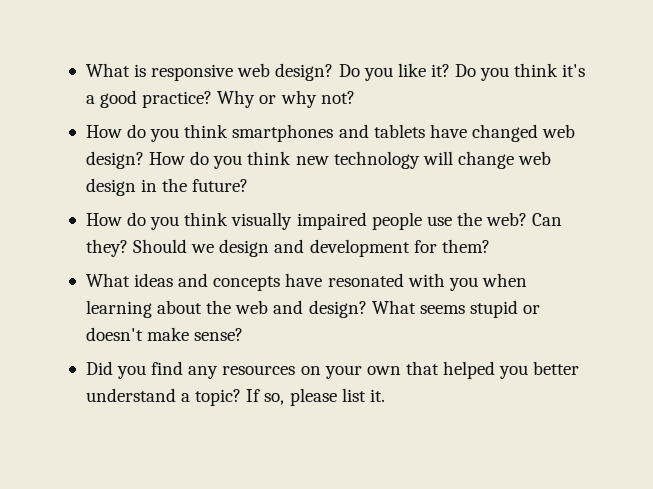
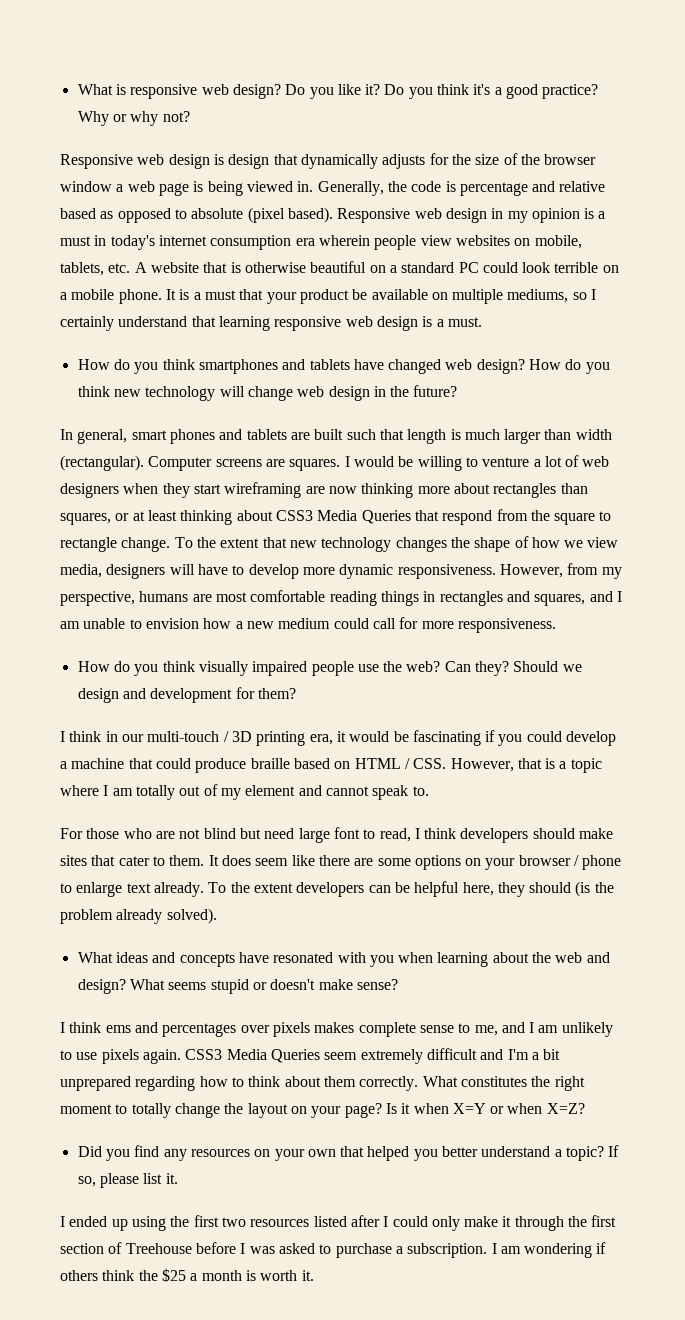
(355, 97) none -> [60,153,597,169] [60,181,606,196] [60,207,606,223] [60,235,582,250] [60,261,619,276] [60,289,597,304] [60,316,482,331] // Responsive web design is design that dynamically adjusts for the size of the browser window a web page is being viewed in. Generally, the code is percentage and relative based as opposed to absolute (pixel based). Responsive web design in my opinion is a must in today's internet consumption era wherein people view websites on mobile, tablets, etc. A website that is otherwise beautiful on a standard PC could look terrible on a mobile phone. It is a must that your product be available on multiple mediums, so I certainly understand that learning responsive web design is a must.
(249, 185) none -> [60,429,612,444] [60,455,610,471] [60,482,588,498] [60,509,612,525] [60,536,619,552] [60,563,622,579] [60,590,622,606] [60,617,556,633] // In general, smart phones and tablets are built such that length is much larger than width (rectangular). Computer screens are squares. I would be willing to venture a lot of web designers when they start wireframing are now thinking more about rectangles than squares, or at least thinking about CSS3 Media Queries that respond from the square to rectangle change. To the extent that new technology changes the shape of how we view media, designers will have to develop more dynamic responsiveness. However, from my perspective, humans are most comfortable reading things in rectangles and squares, and I am unable to envision how a new medium could call for more responsiveness.
(490, 246) none -> [60,730,617,746] [60,758,602,773] [60,784,429,800] [60,827,614,843] [60,855,622,870] [60,881,614,897] [60,908,217,924] // I think in our multi-touch / 3D printing era, it would be fascinating if you could develop a machine that could produce braille based on HTML / CSS. However, that is a topic where I am totally out of my element and cannot speak to. // For those who are not blind but need large font to read, I think developers should make sites that cater to them. It does seem like there are some options on your browser / phone to enlarge text already. To the extent developers can be helpful here, they should (is the problem already solved).
(244, 334) none -> [60,1022,613,1037] [60,1048,561,1064] [60,1076,585,1091] [60,1103,585,1118] // I think ems and percentages over pixels makes complete sense to me, and I am unlikely to use pixels again. CSS3 Media Queries seem extremely difficult and I'm a bit unprepared regarding how to think about them correctly. What constitutes the right moment to totally change the layout on your page? Is it when X=Y or when X=Z?
(385, 395) none -> [60,1215,617,1231] [60,1242,607,1258] [60,1268,314,1282] // I ended up using the first two resources listed after I could only make it through the first section of Treehouse before I was asked to purchase a subscription. I am wondering if others think the $25 a month is worth it.

